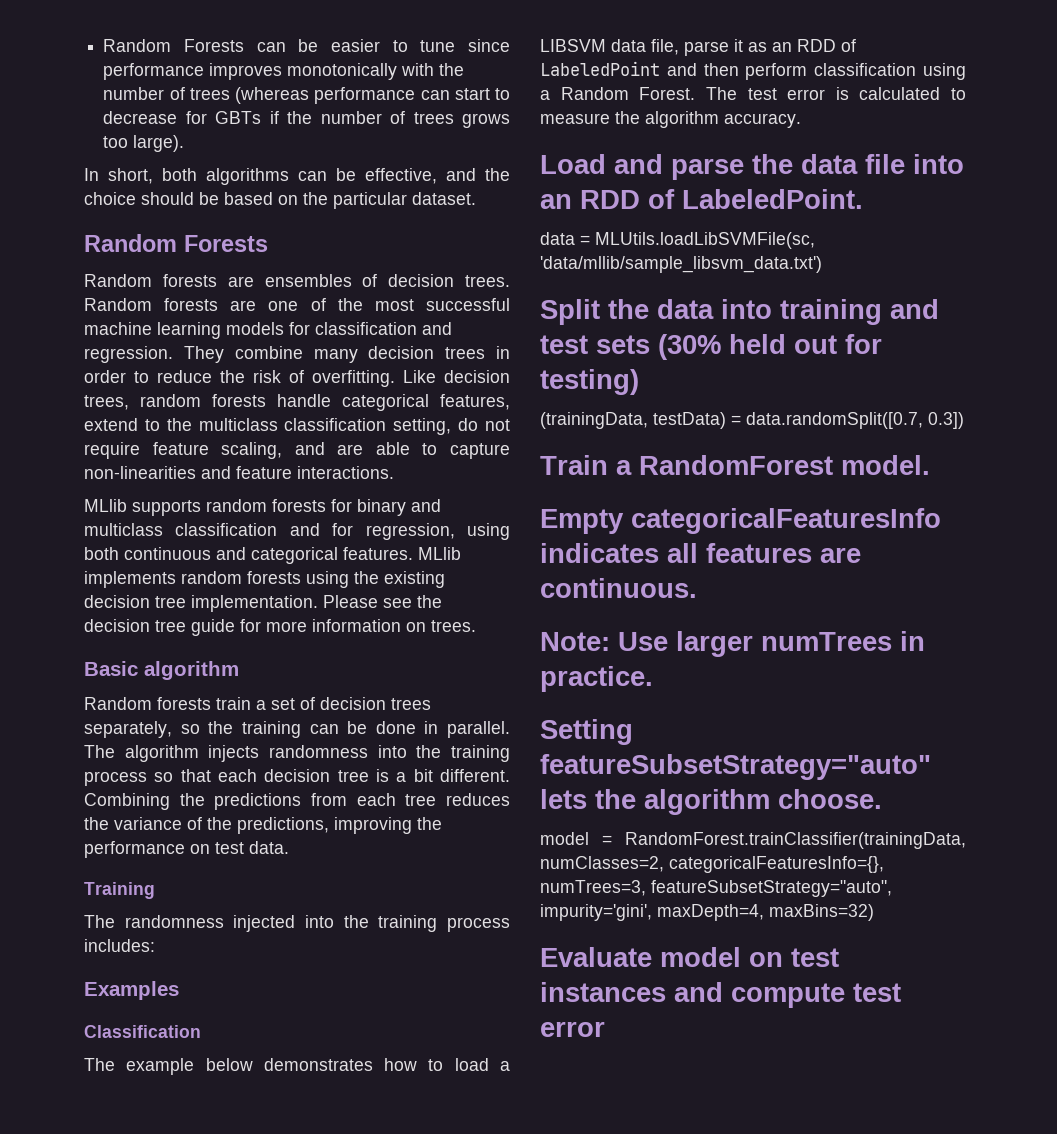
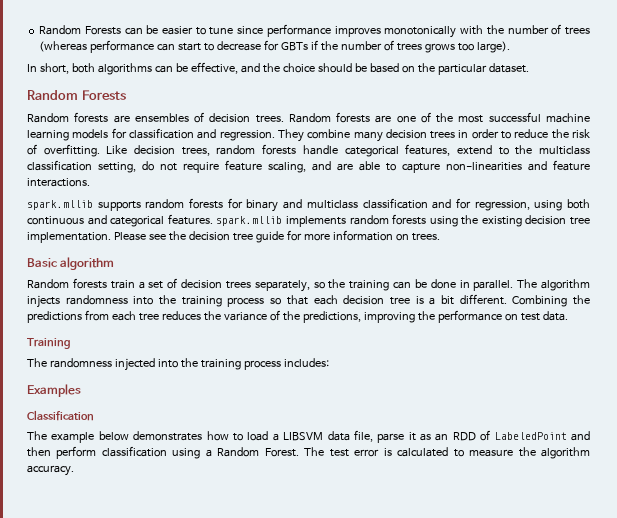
[84,499,127,512] MLlib -> [27,200,93,210] spark.mllib
[418,547,461,560] MLlib -> [216,216,283,226] spark.mllib
[540,154,964,180] [540,189,863,209] [540,232,815,249] [540,256,822,273] [540,299,939,325] [540,334,882,360] [540,369,639,395] [540,412,964,429] [540,455,930,475] [540,508,941,534] [540,543,861,563] [540,578,697,598] [540,631,925,657] [540,666,653,692] [540,719,633,745] [540,754,931,780] [540,789,882,815] [540,832,966,849] [540,856,884,873] [540,880,892,897] [540,904,874,921] [540,947,839,967] [540,982,901,1008] [540,1022,605,1037] // Load and parse the data file into an RDD of LabeledPoint. // data = MLUtils.loadLibSVMFile(sc, 'data/mllib/sample_libsvm_data.txt') // Split the data into training and test sets (30% held out for testing) // (trainingData, testData) = data.randomSplit([0.7, 0.3]) // Train a RandomForest model. // Empty categoricalFeaturesInfo indicates all features are continuous. // Note: Use larger numTrees in practice. // Setting featureSubsetStrategy="auto" lets the algorithm choose. // model = RandomForest.trainClassifier(trainingData, numClasses=2, categoricalFeaturesInfo={}, numTrees=3, featureSubsetStrategy="auto", impurity='gini', maxDepth=4, maxBins=32) // Evaluate model on test instances and compute test error -> (74, 470) none

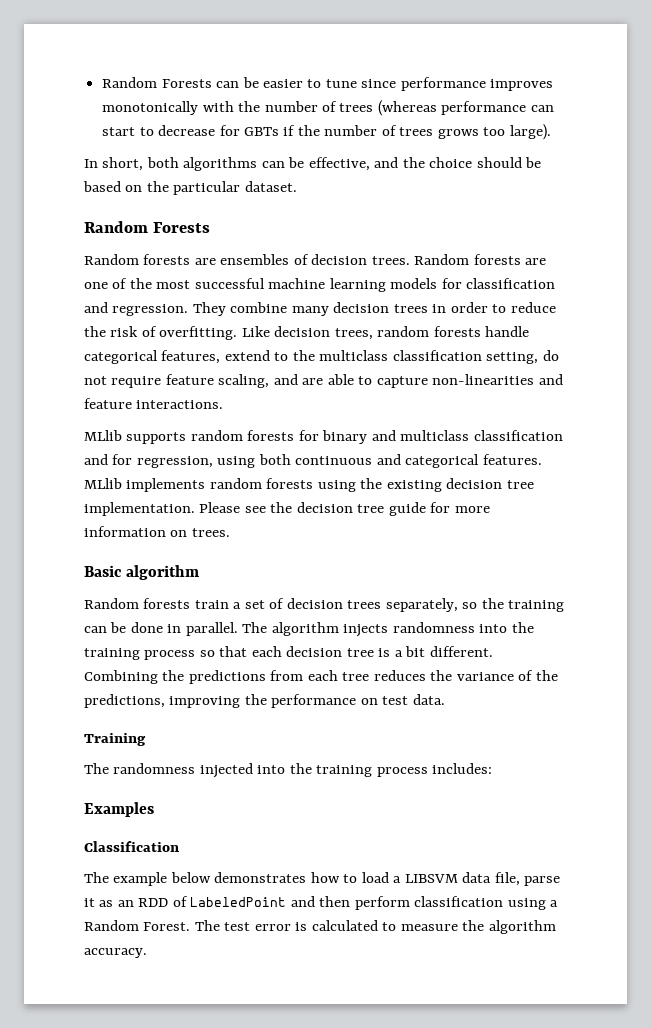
[27,200,93,210] spark.mllib -> [84,430,122,441] MLlib
[216,216,283,226] spark.mllib -> [84,478,122,489] MLlib

